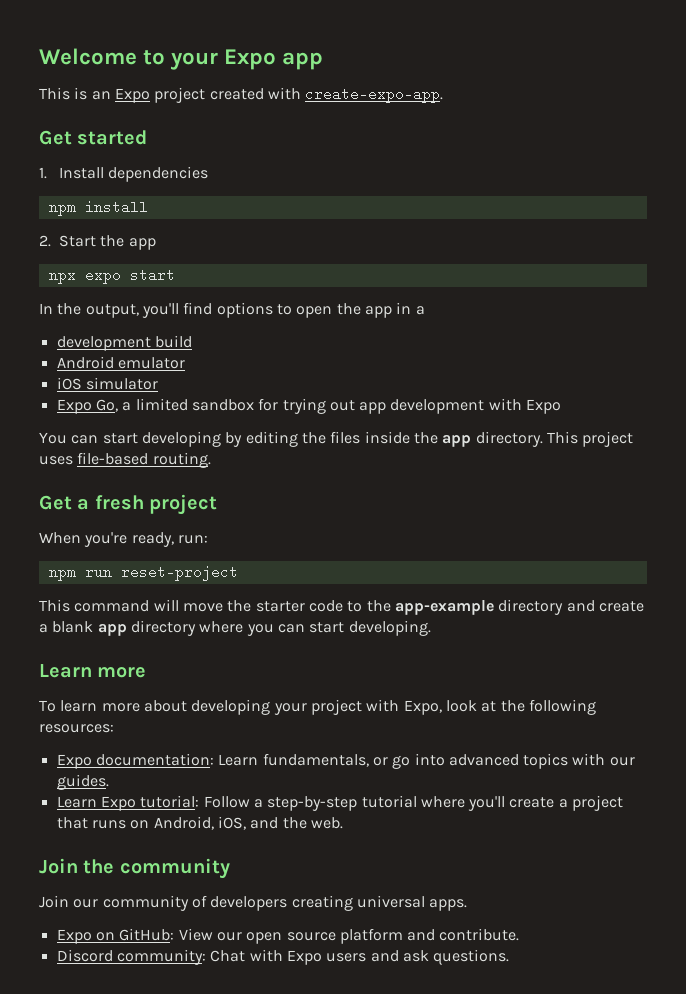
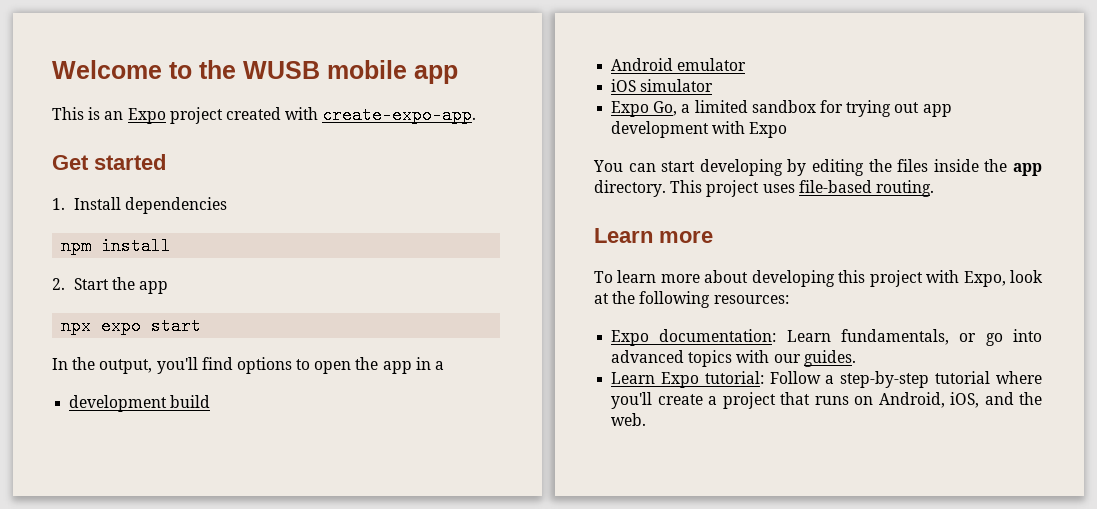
[171,49,277,70] your Expo -> [199,60,407,79] the WUSB mobile
[39,494,218,515] [39,532,208,547] [48,565,238,581] [39,599,644,615] [39,620,431,636] // Get a fresh project // When you're ready, run: // npm run reset-project // This command will move the starter code to the app-example directory and create a blank app directory where you can start developing. -> (934, 188) none
[273,703,307,715] your -> [838,270,866,283] this
[39,858,230,879] [39,895,468,911] [56,928,520,944] [56,949,510,965] // Join the community // Join our community of developers creating universal apps. // Expo on GitHub: View our open source platform and contribute. // Discord community: Chat with Expo users and ask questions. -> (647, 419) none

